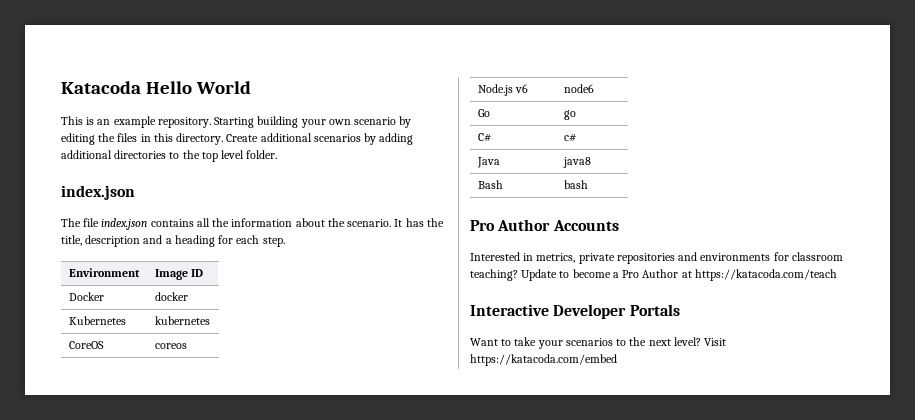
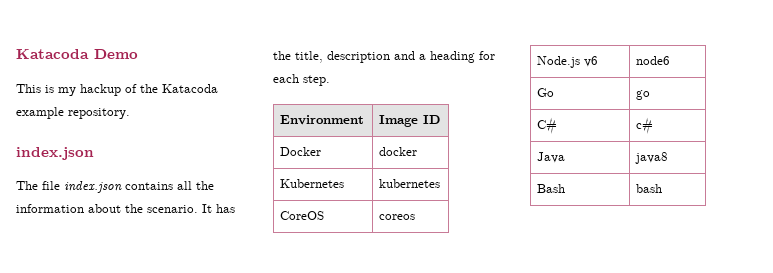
[61,81,251,94] Katacoda Hello World -> [16,49,138,59] Katacoda Demo
[97,116,412,128] [61,133,414,145] [61,150,278,162] an example repository. Starting building your own scenario by editing the files in this directory. Create additional scenarios by adding additional directories to the top level folder. -> [58,84,218,96] [16,107,130,119] my hackup of the Katacoda example repository.
[470,219,619,231] [470,252,843,264] [470,269,837,281] [470,304,680,319] [470,337,727,349] [470,354,617,366] // Pro Author Accounts // Interested in metrics, private repositories and environments for classroom teaching? Update to become a Pro Author at https://katacoda.com/teach // Interactive Developer Portals // Want to take your scenarios to the next level? Visit https://katacoda.com/embed -> (663, 188) none

